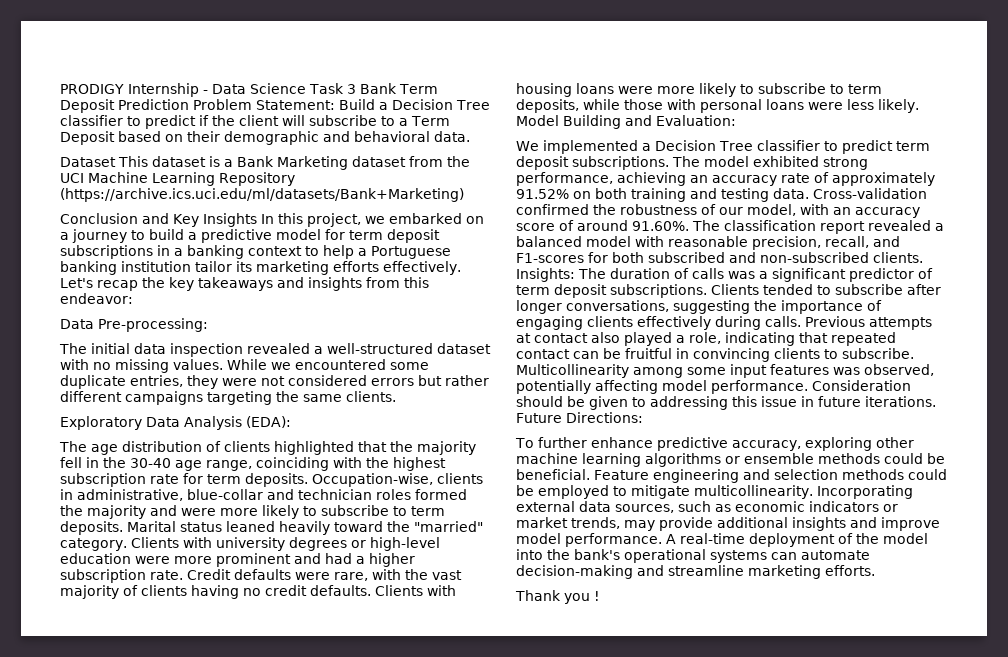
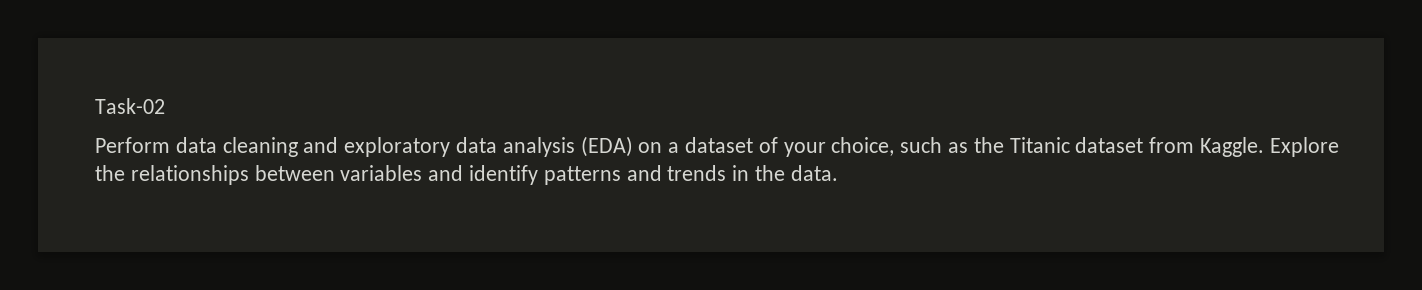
[60,83,438,97] [60,99,490,113] [60,115,450,129] [60,131,470,145] [60,156,470,170] [60,172,295,186] [60,188,464,202] [60,213,484,227] [60,229,440,243] [60,245,451,259] [60,261,461,275] [60,277,429,291] [60,293,133,304] [60,318,208,332] [59,343,491,357] [60,359,429,373] [60,375,489,389] [60,391,396,405] [60,416,291,430] [59,441,476,455] [60,457,446,471] [60,473,483,487] [60,489,467,501] [60,505,445,519] [60,521,483,535] [60,537,440,551] [60,553,415,567] [60,569,462,583] [60,585,456,599] [516,83,882,97] [516,99,919,113] [516,115,736,129] [516,140,930,154] [516,156,868,170] [516,172,935,186] [516,188,927,202] [516,204,920,218] [516,220,944,234] [516,236,900,250] [516,252,923,263] [516,268,933,282] [516,284,941,298] [516,300,882,314] [516,316,932,330] [516,332,896,346] [516,348,914,362] [516,364,934,378] [516,380,911,394] [516,396,936,410] [516,412,643,423] [515,437,914,451] [516,453,945,467] [516,469,947,483] [516,485,913,499] [516,501,898,513] [516,517,940,531] [516,533,928,547] [516,549,870,563] [516,565,875,579] [515,590,600,604] PRODIGY Internship - Data Science Task 3 Bank Term Deposit Prediction Problem Statement: Build a Decision Tree classifier to predict if the client will subscribe to a Term Deposit based on their demographic and behavioral data. // Dataset This dataset is a Bank Marketing dataset from the UCI Machine Learning Repository (https://archive.ics.uci.edu/ml/datasets/Bank+Marketing) // Conclusion and Key Insights In this project, we embarked on a journey to build a predictive model for term deposit subscriptions in a banking context to help a Portuguese banking institution tailor its marketing efforts effectively. Let's recap the key takeaways and insights from this endeavor: // Data Pre-processing: // The initial data inspection revealed a well-structured dataset with no missing values. While we encountered some duplicate entries, they were not considered errors but rather different campaigns targeting the same clients. // Exploratory Data Analysis (EDA): // The age distribution of clients highlighted that the majority fell in the 30-40 age range, coinciding with the highest subscription rate for term deposits. Occupation-wise, clients in administrative, blue-collar and technician roles formed the majority and were more likely to subscribe to term deposits. Marital status leaned heavily toward the "married" category. Clients with university degrees or high-level education were more prominent and had a higher subscription rate. Credit defaults were rare, with the vast majority of clients having no credit defaults. Clients with housing loans were more likely to subscribe to term deposits, while those with personal loans were less likely. Model Building and Evaluation: // We implemented a Decision Tree classifier to predict term deposit subscriptions. The model exhibited strong performance, achieving an accuracy rate of approximately 91.52% on both training and testing data. Cross-validation confirmed the robustness of our model, with an accuracy score of around 91.60%. The classification report revealed a balanced model with reasonable precision, recall, and F1-scores for both subscribed and non-subscribed clients. Insights: The duration of calls was a significant predictor of term deposit subscriptions. Clients tended to subscribe after longer conversations, suggesting the importance of engaging clients effectively during calls. Previous attempts at contact also played a role, indicating that repeated contact can be fruitful in convincing clients to subscribe. Multicollinearity among some input features was observed, potentially affecting model performance. Consideration should be given to addressing this issue in future iterations. Future Directions: // To further enhance predictive accuracy, exploring other machine learning algorithms or ensemble methods could be beneficial. Feature engineering and selection methods could be employed to mitigate multicollinearity. Incorporating external data sources, such as economic indicators or market trends, may provide additional insights and improve model performance. A real-time deployment of the model into the bank's operational systems can automate decision-making and streamline marketing efforts. // Thank you ! -> [95,98,165,114] [95,136,1339,157] [95,165,838,185] Task-02 // Perform data cleaning and exploratory data analysis (EDA) on a dataset of your choice, such as the Titanic dataset from Kaggle. Explore the relationships between variables and identify patterns and trends in the data.

